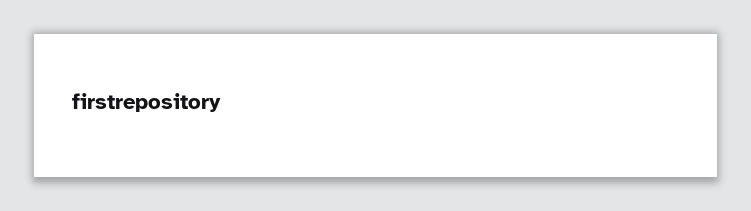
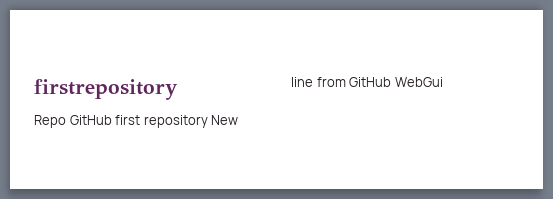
(221, 102) none -> [34,115,239,128] [291,77,443,87] // Repo GitHub first repository New line from GitHub WebGui

